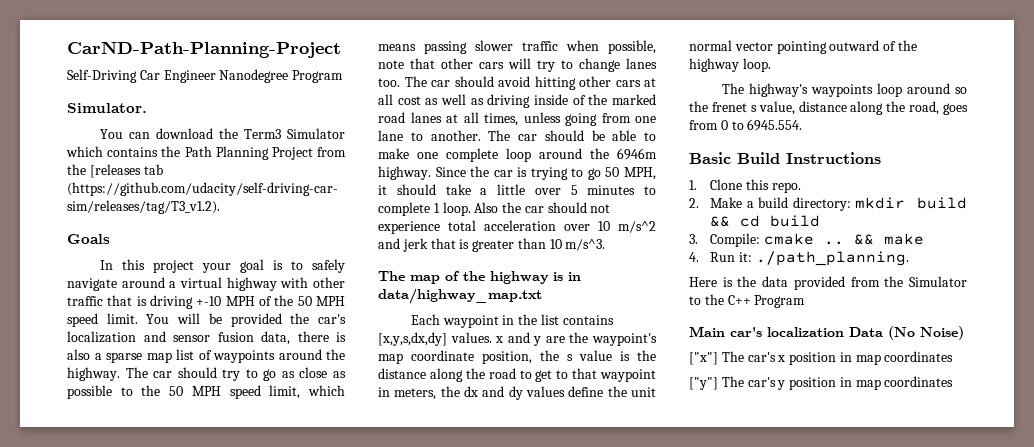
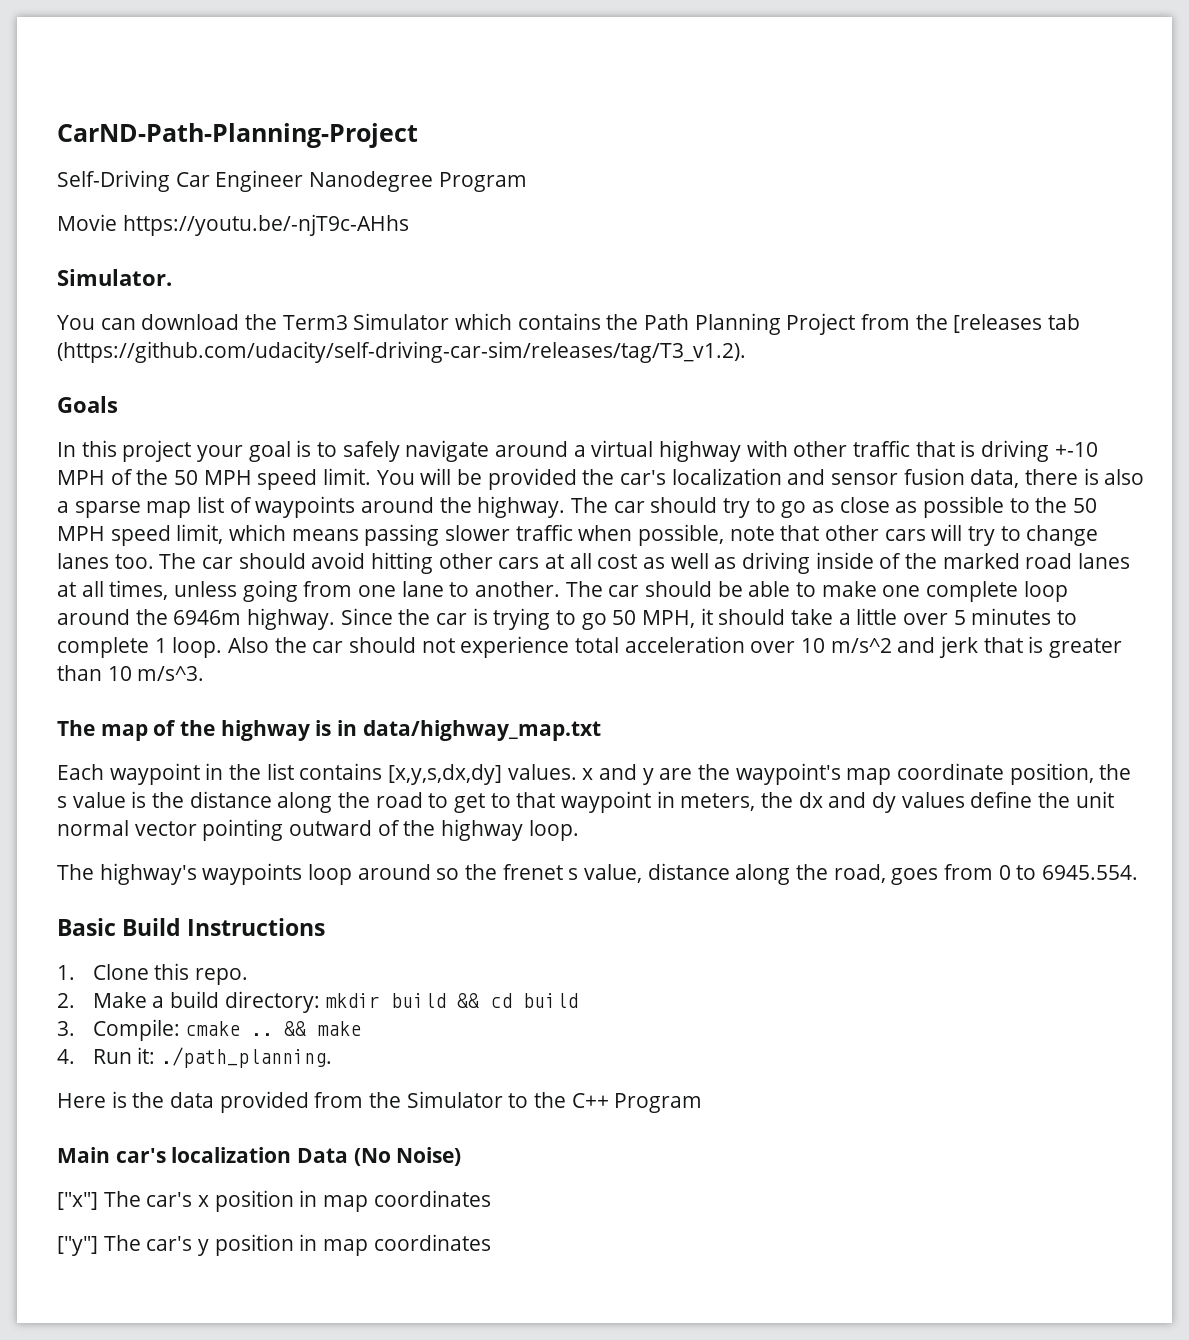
(344, 76) none -> [57,214,409,236] // Movie https://youtu.be/-njT9c-AHhs

